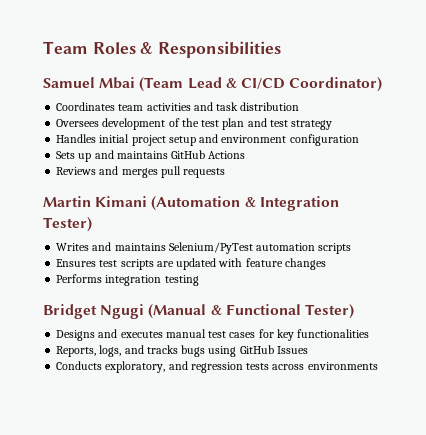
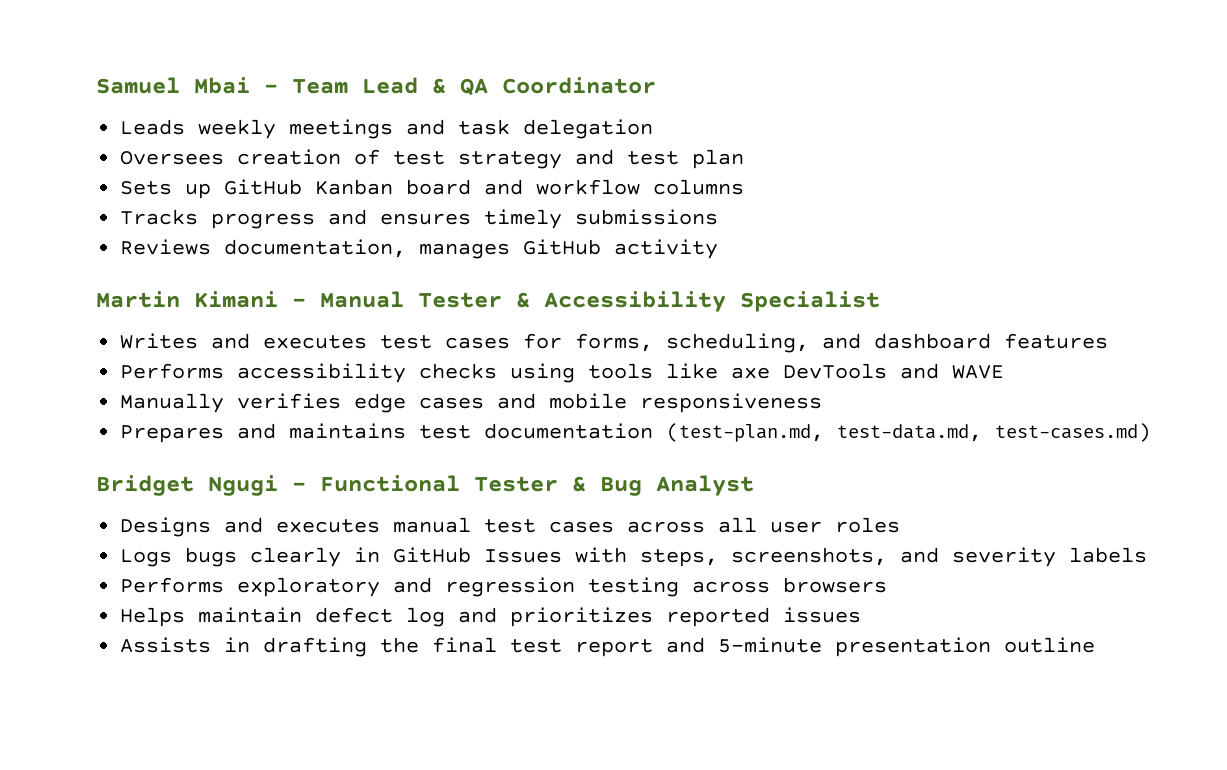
[43,41,282,58] [43,77,383,92] [56,102,191,111] Team Roles & Responsibilities // Samuel Mbai (Team Lead & CI/CD Coordinator) // Coordinates team activities -> [96,77,656,96] [120,119,394,139] Samuel Mbai – Team Lead & QA Coordinator // Leads weekly meetings
[240,102,300,111] distribution -> [523,119,654,139] delegation
[102,118,333,130] [56,134,359,146] [56,150,246,162] [56,166,226,178] [43,196,339,211] [43,217,92,232] [56,242,352,254] [56,258,326,270] [56,274,199,286] [43,304,354,319] development of the test plan and test strategy // Handles initial project setup and environment configuration // Sets up and maintains GitHub Actions // Reviews and merges pull requests // Martin Kimani (Automation & Integration Tester) // Writes and maintains Selenium/PyTest automation scripts // Ensures test scripts are updated with feature changes // Performs integration testing // Bridget Ngugi (Manual & Functional Tester) -> [237,149,745,169] [120,179,745,199] [120,209,719,229] [120,239,719,259] [96,291,880,312] [120,333,1109,353] [120,363,1005,383] [120,393,823,413] [120,423,1152,443] [96,475,754,496] creation of test strategy and test plan // Sets up GitHub Kanban board and workflow columns // Tracks progress and ensures timely submissions // Reviews documentation, manages GitHub activity // Martin Kimani – Manual Tester & Accessibility Specialist // Writes and executes test cases for forms, scheduling, and dashboard features // Performs accessibility checks using tools like axe DevTools and WAVE // Manually verifies edge cases and mobile responsiveness // Prepares and maintains test documentation (test-plan.md, test-data.md, test-cases.md) // Bridget Ngugi – Functional Tester & Bug Analyst
[258,329,370,341] [56,345,308,357] [56,361,378,373] for key functionalities // Reports, logs, and tracks bugs using GitHub Issues // Conducts exploratory, and regression tests across environments -> [627,517,901,533] [120,547,1148,567] [120,577,888,597] [120,607,862,627] [120,637,1096,657] across all user roles // Logs bugs clearly in GitHub Issues with steps, screenshots, and severity labels // Performs exploratory and regression testing across browsers // Helps maintain defect log and prioritizes reported issues // Assists in drafting the final test report and 5-minute presentation outline

